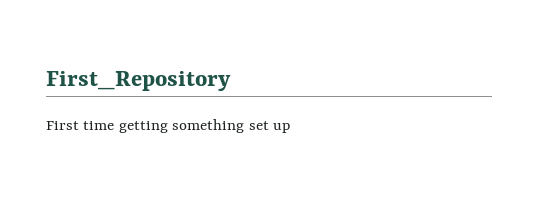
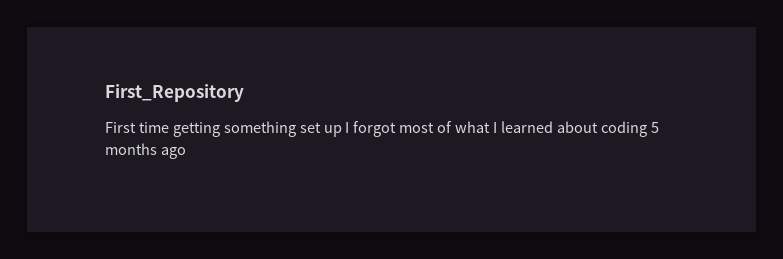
(291, 128) none -> [345,121,659,137] [105,143,186,159] I forgot most of what I learned about coding 5 months ago

